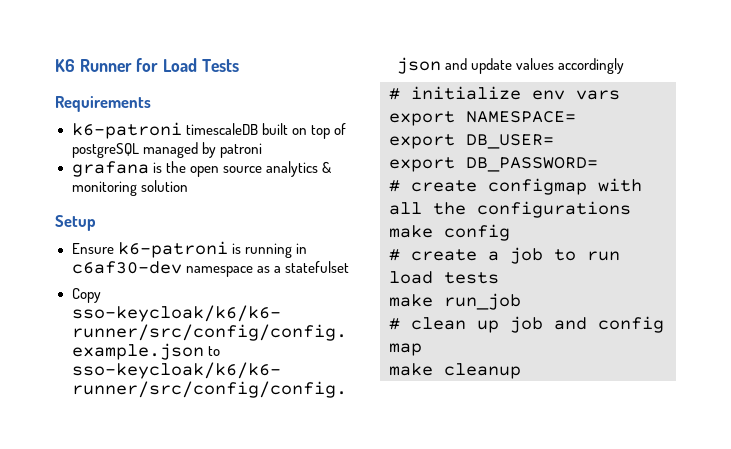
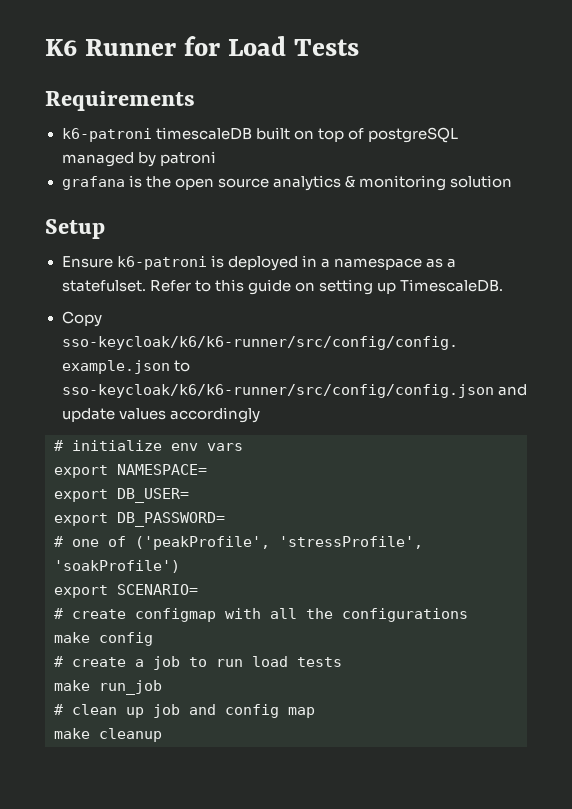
[244,243,307,258] [71,261,349,277] running in c6af30-dev namespace as a statefulset -> [227,255,456,271] [61,279,503,295] deployed in a namespace as a statefulset. Refer to this guide on setting up TimescaleDB.
(598, 164) none -> [54,536,423,550] [54,560,180,573] [54,584,198,598] // # one of ('peakProfile', 'stressProfile', 'soakProfile') // export SCENARIO=

